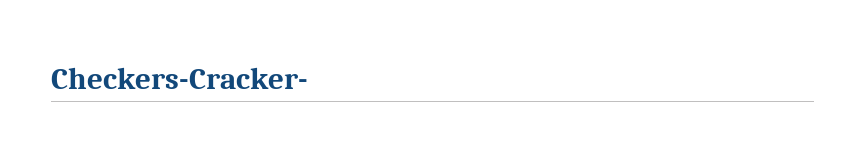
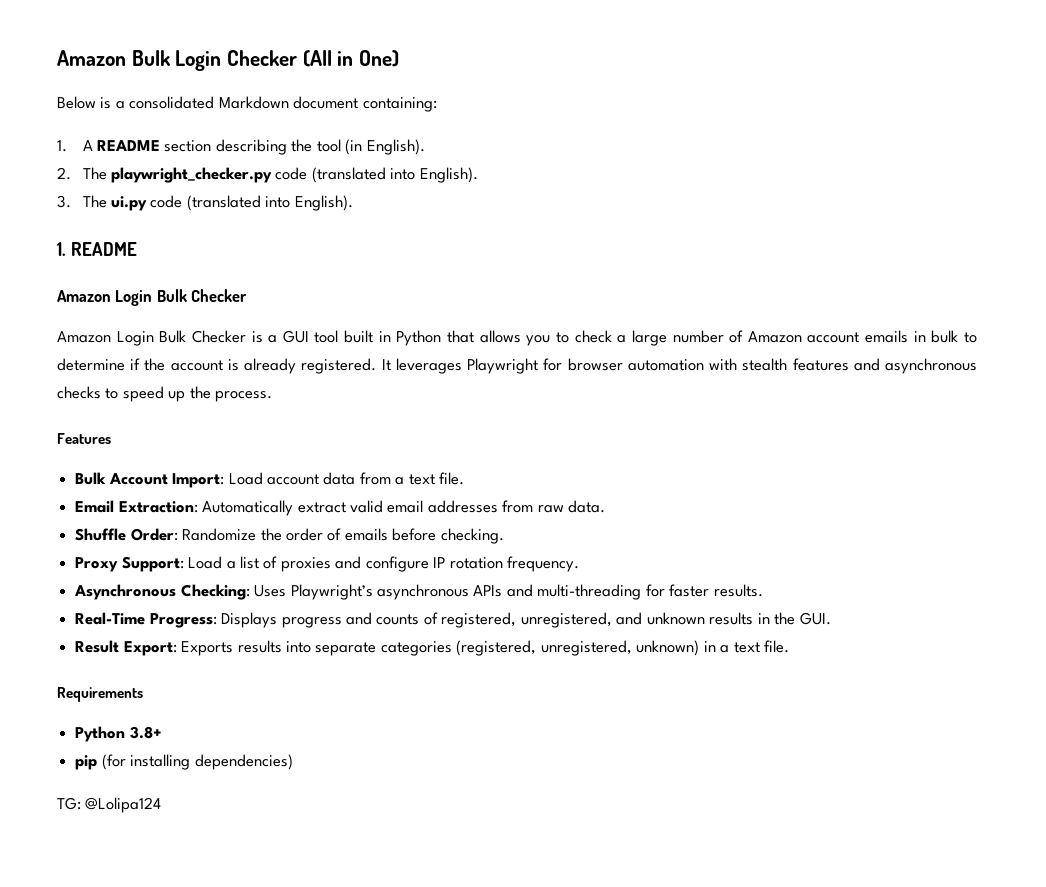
[51,67,308,89] Checkers-Cracker- -> [57,50,400,71] [57,96,437,112] [57,139,425,155] [57,167,478,183] [57,195,353,211] [57,242,137,256] [57,289,248,306] [57,330,977,346] [57,358,978,374] [57,386,273,402] [57,433,111,444] [75,472,465,488] [75,500,606,516] [75,528,504,544] [75,556,580,572] [74,584,763,600] [75,612,831,628] [75,640,790,656] [57,687,143,702] [75,726,162,742] [75,754,293,770] [57,797,162,813] Amazon Bulk Login Checker (All in One) // Below is a consolidated Markdown document containing: // 1. A README section describing the tool (in English). // 2. The playwright_checker.py code (translated into English). // 3. The ui.py code (translated into English). // 1. README // Amazon Login Bulk Checker // Amazon Login Bulk Checker is a GUI tool built in Python that allows you to check a large number of Amazon account emails in bulk to determine if the account is already registered. It leverages Playwright for browser automation with stealth features and asynchronous checks to speed up the process. // Features // Bulk Account Import: Load account data from a text file. // Email Extraction: Automatically extract valid email addresses from raw data. // Shuffle Order: Randomize the order of emails before checking. // Proxy Support: Load a list of proxies and configure IP rotation frequency. // Asynchronous Checking: Uses Playwright’s asynchronous APIs and multi-threading for faster results. // Real-Time Progress: Displays progress and counts of registered, unregistered, and unknown results in the GUI. // Result Export: Exports results into separate categories (registered, unregistered, unknown) in a text file. // Requirements // Python 3.8+ // pip (for installing dependencies) // TG: @Lolipa124

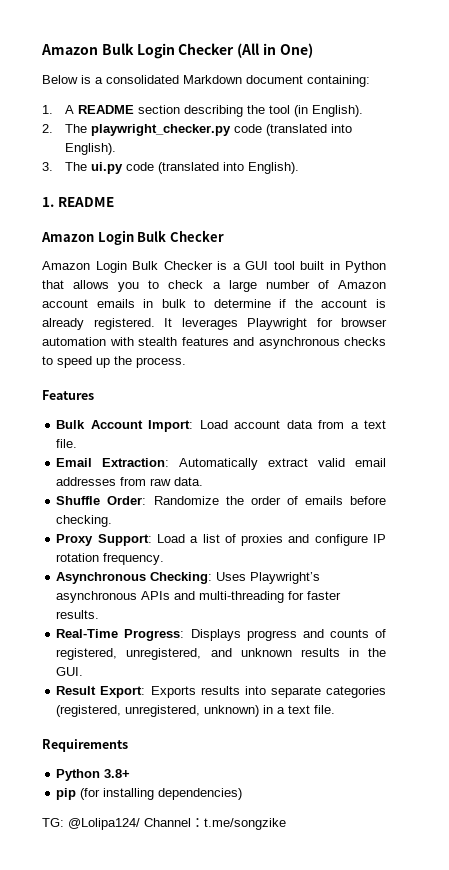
[85,797,162,813] @Lolipa124 -> [68,818,286,830] @Lolipa124/ Channel：t.me/songzike

